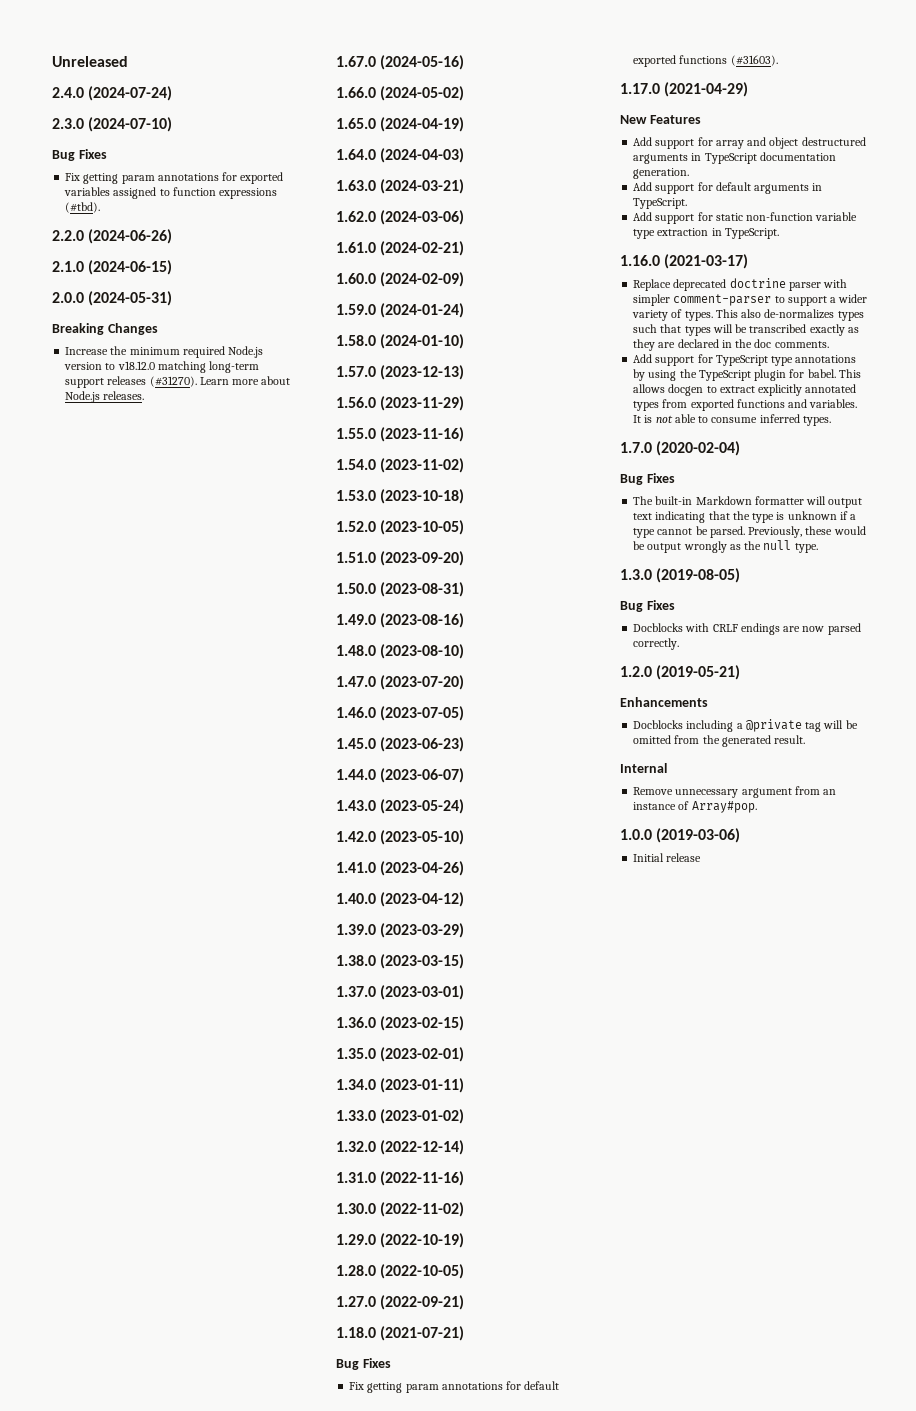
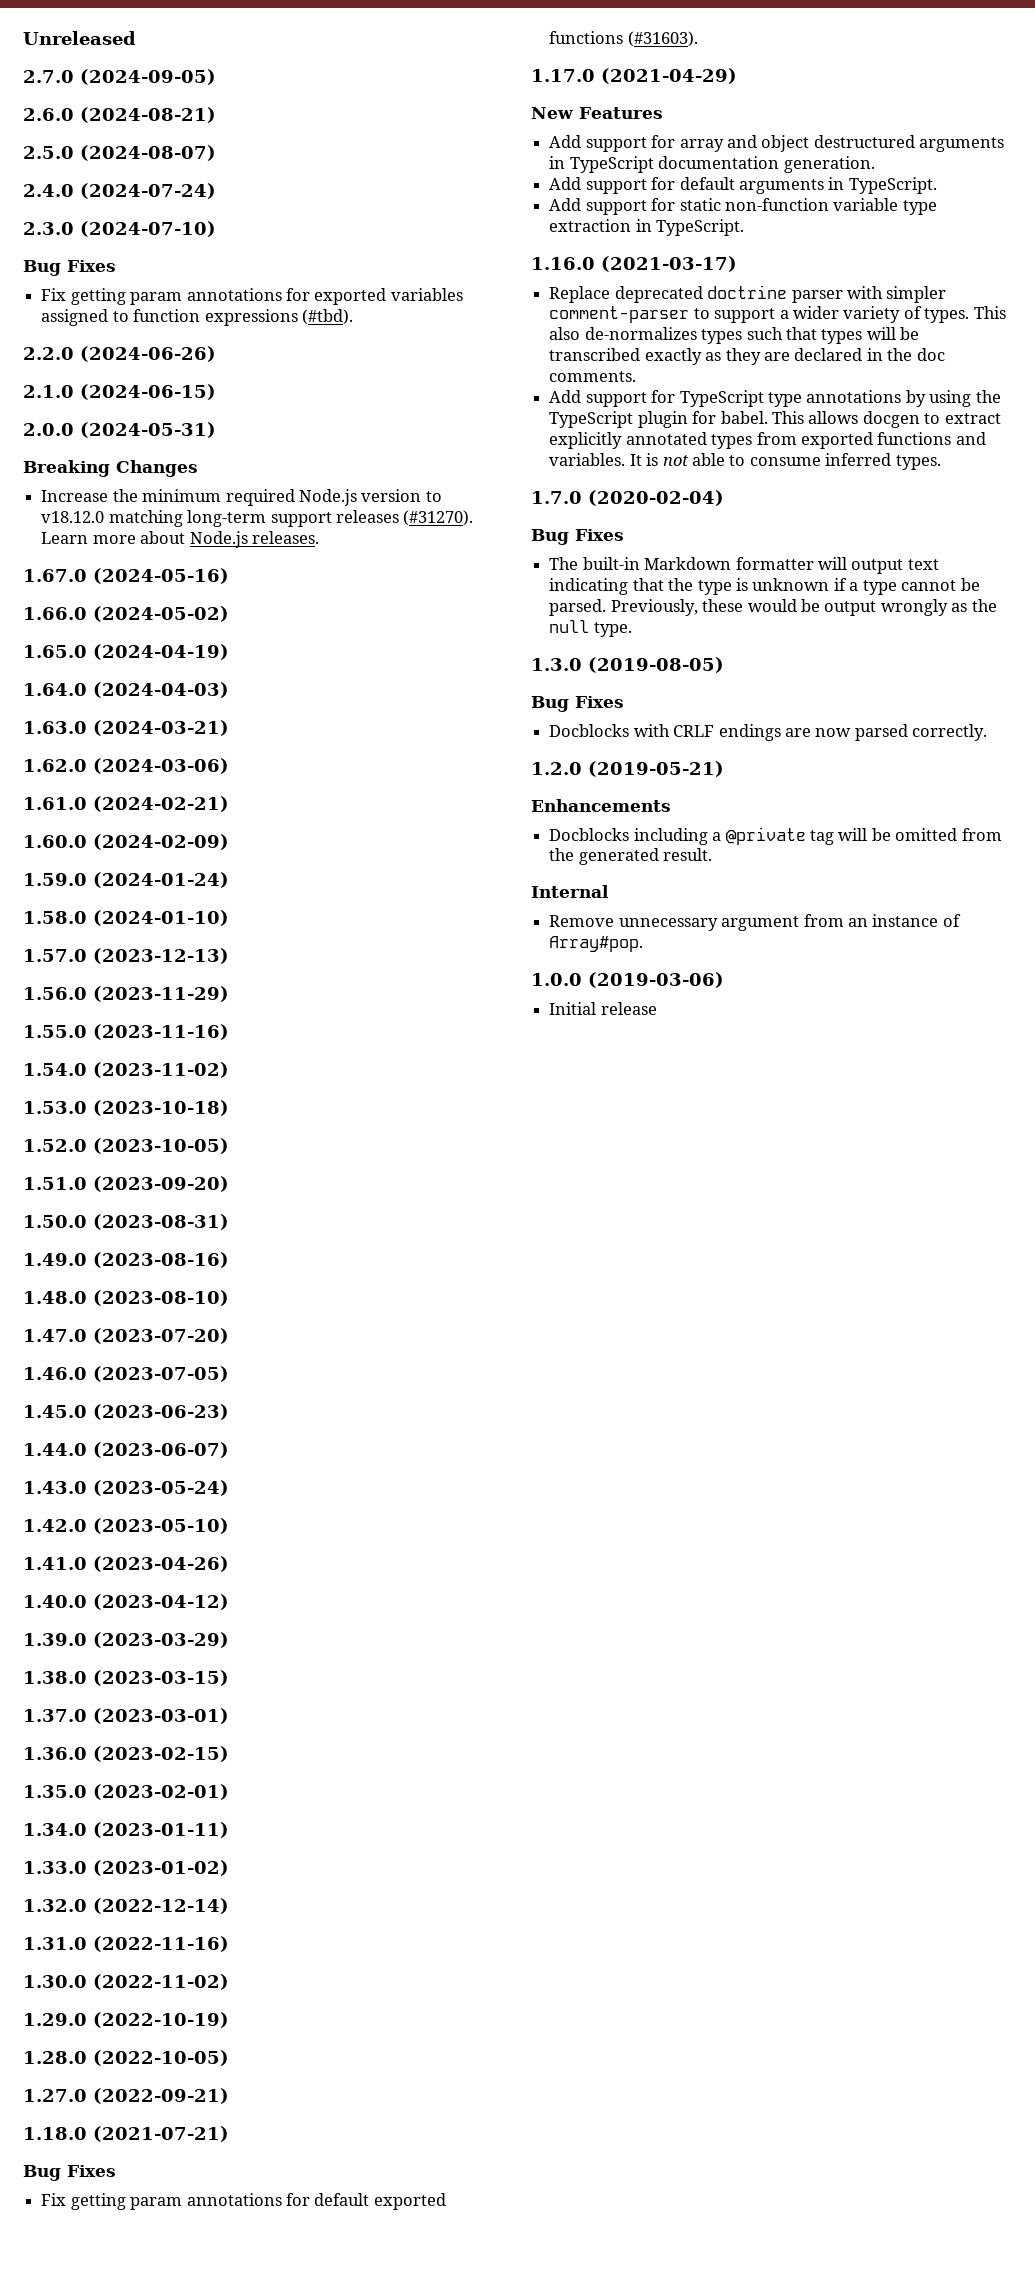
(128, 61) none -> [23,69,216,85] [23,107,216,123] [23,145,216,161] // 2.7.0 (2024-09-05) // 2.6.0 (2024-08-21) // 2.5.0 (2024-08-07)

